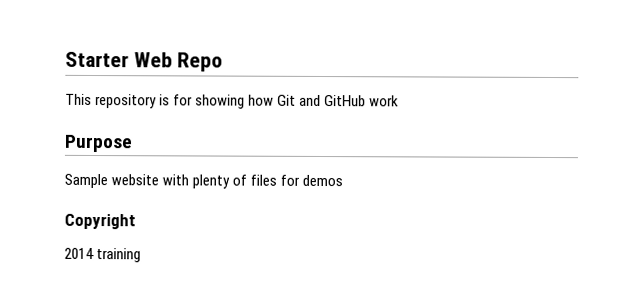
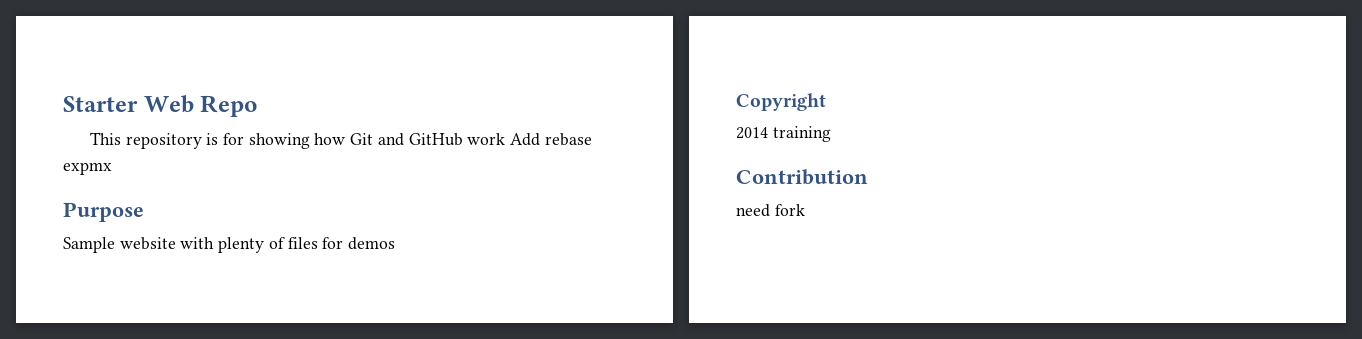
(400, 101) none -> [510,133,592,146] [63,162,112,175] Add rebase expmx
(142, 255) none -> [736,169,868,185] [736,204,805,217] // Contribution // need fork

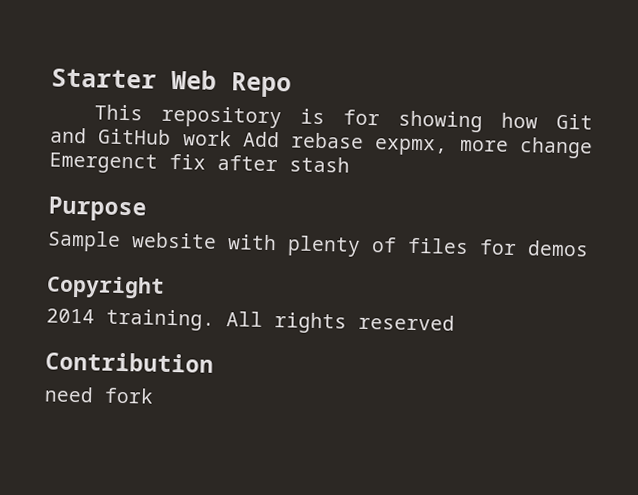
[63,162,112,175] expmx -> [374,137,593,159] [49,152,350,174] expmx, more change Emergenct fix after stash
[772,126,831,142] training -> [106,308,455,334] training. All rights reserved

